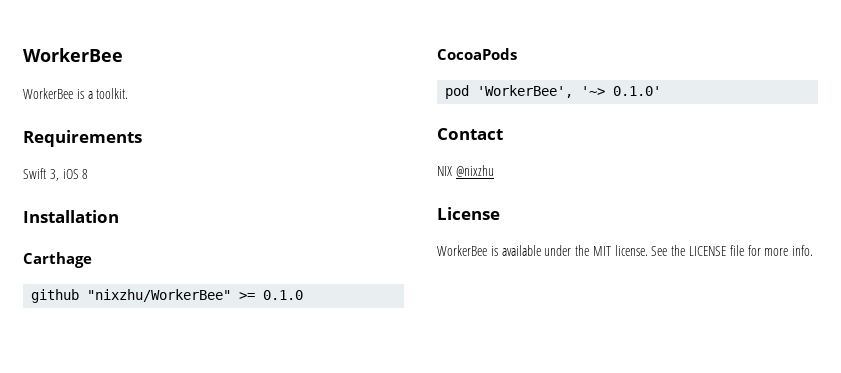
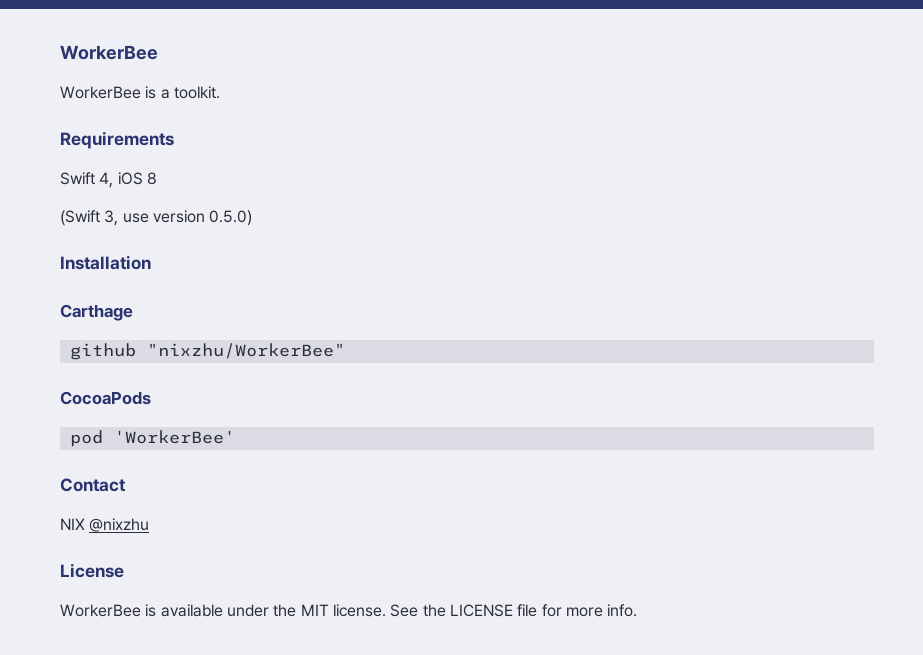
[49,169,59,181] 3, -> [99,172,114,188] 4,
(89, 174) none -> [60,210,253,226] // (Swift 3, use version 0.5.0)
[239,290,304,300] >= 0.1.0 -> (345, 351) none
[477,85,662,98] 'WorkerBee', '~> 0.1.0' -> [113,430,235,444] 'WorkerBee'

